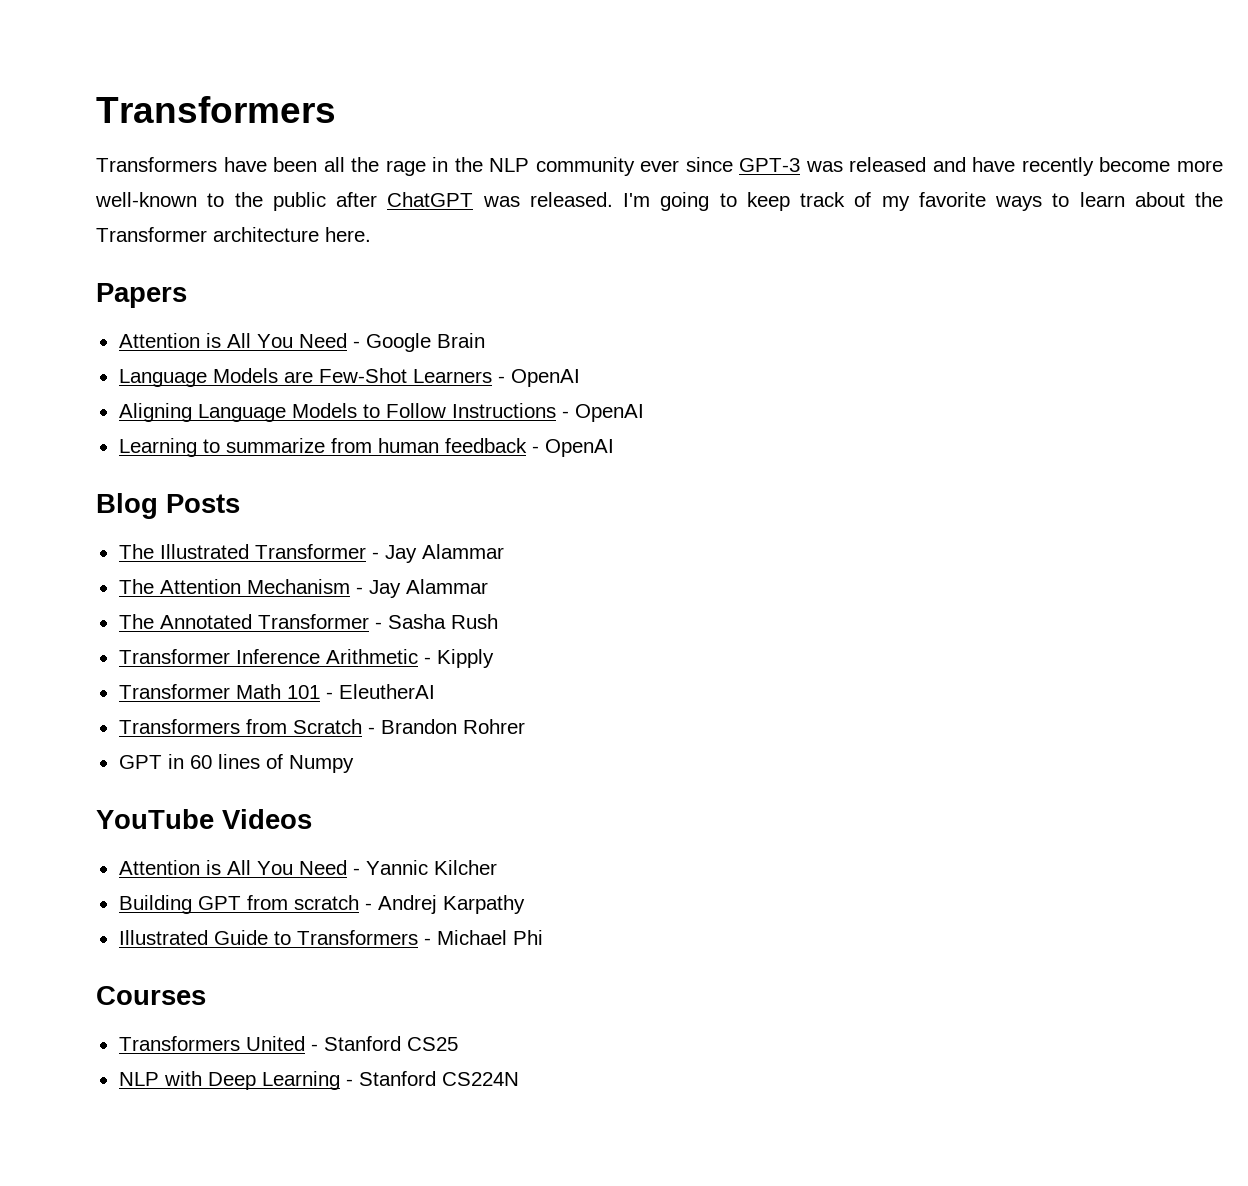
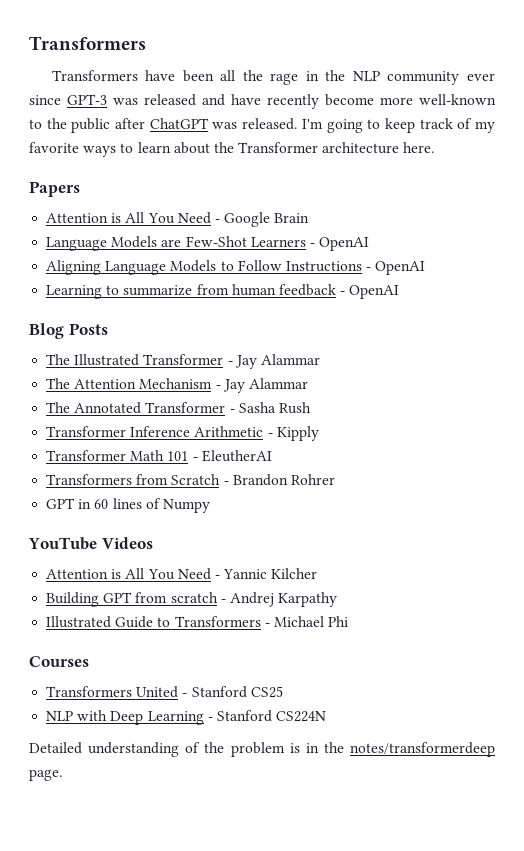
(519, 1079) none -> [29,742,495,757] [29,769,62,781] // Detailed understanding of the problem is in the notes/transformerdeep page.

